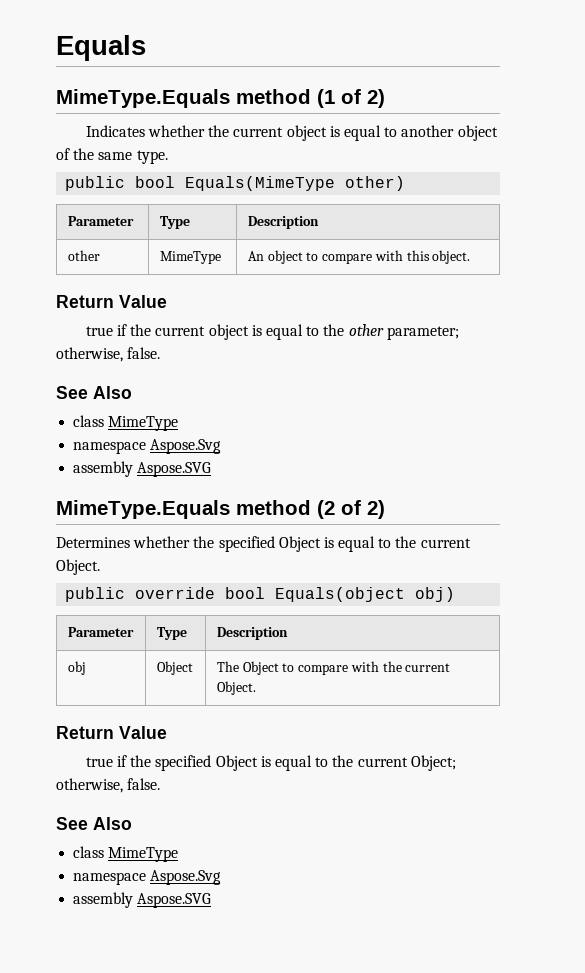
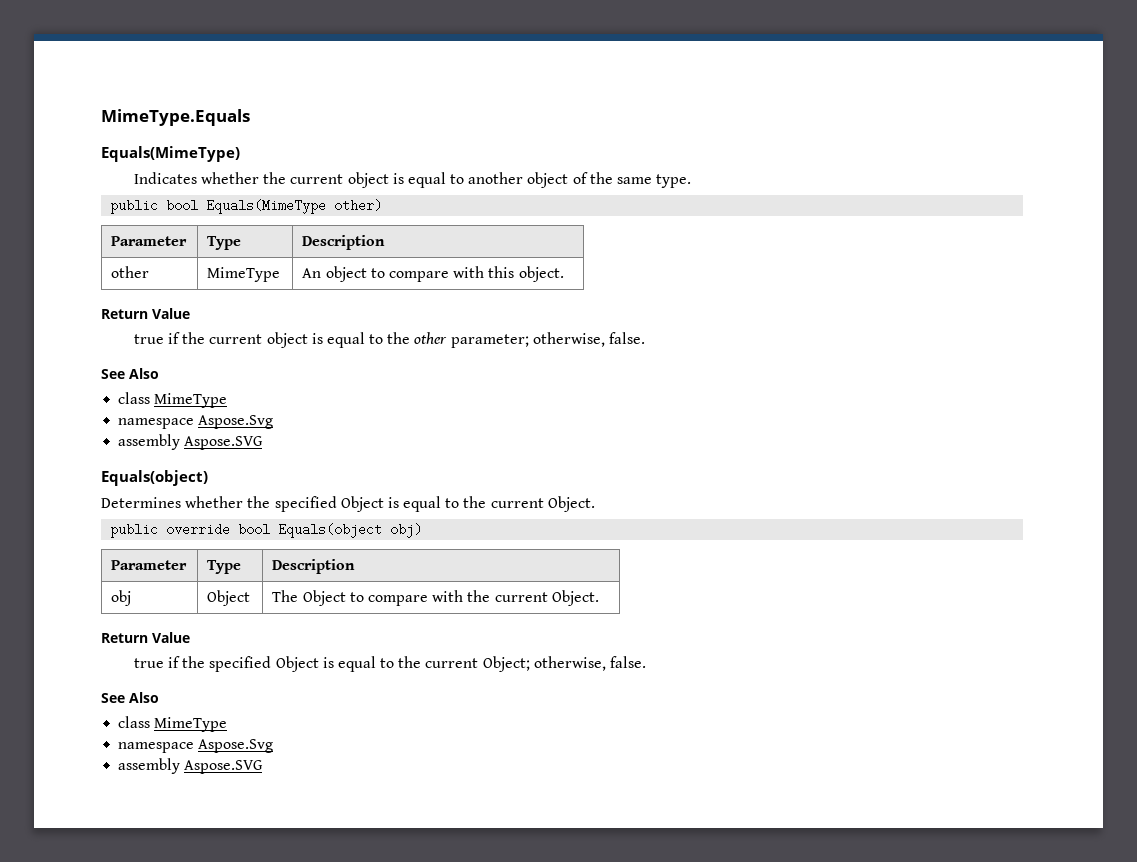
[56,35,146,61] [56,89,385,108] Equals // MimeType.Equals method (1 of 2) -> [101,109,250,126] [101,146,240,162] MimeType.Equals // Equals(MimeType)
[56,500,385,519] MimeType.Equals method (2 of 2) -> [101,470,208,486] Equals(object)

